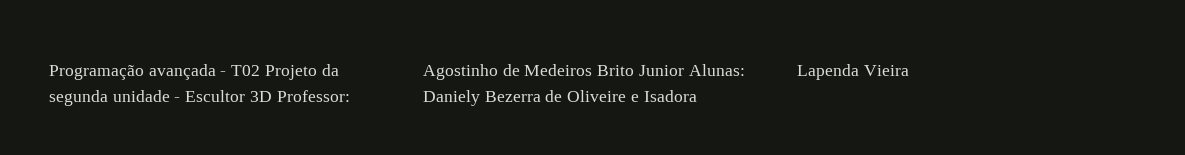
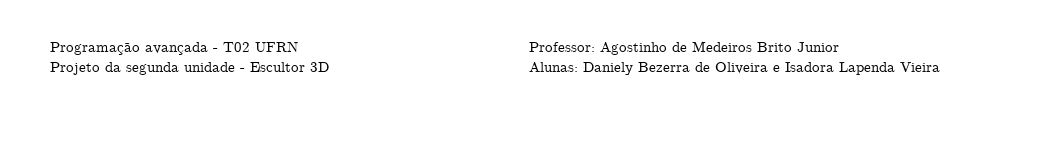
(261, 70) none -> [255,41,298,52] UFRN //
(272, 96) none -> (329, 67) //
(684, 70) none -> (839, 47) //
[567,90,627,102] Oliveire -> [715,62,768,74] Oliveira

